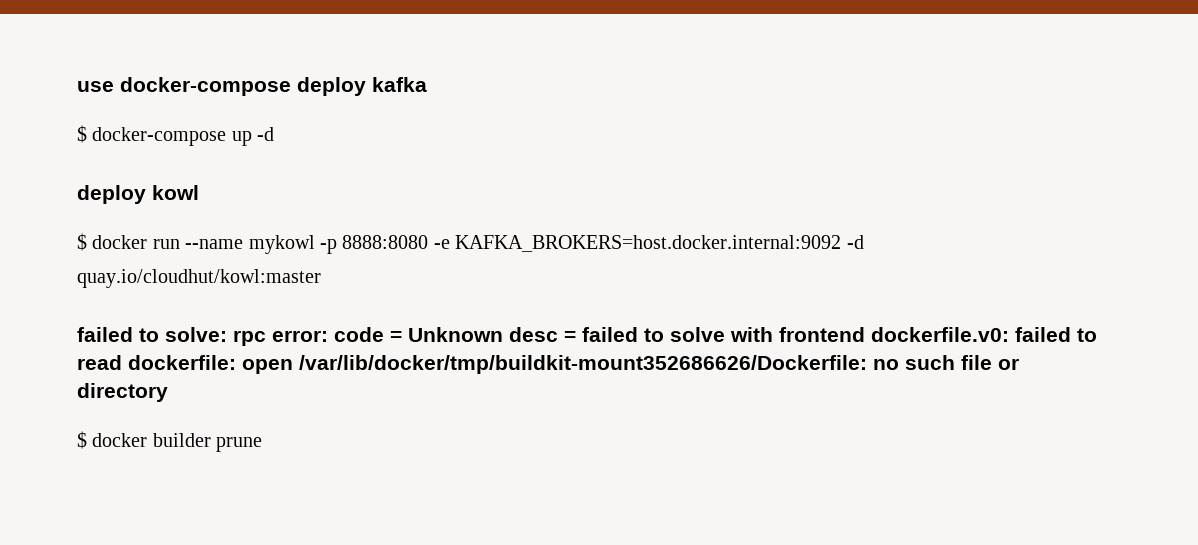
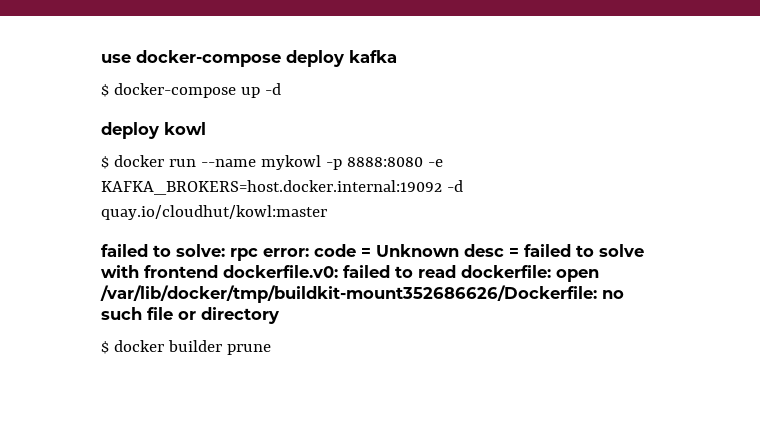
[455,235,842,252] KAFKA_BROKERS=host.docker.internal:9092 -> [101,180,442,195] KAFKA_BROKERS=host.docker.internal:19092

